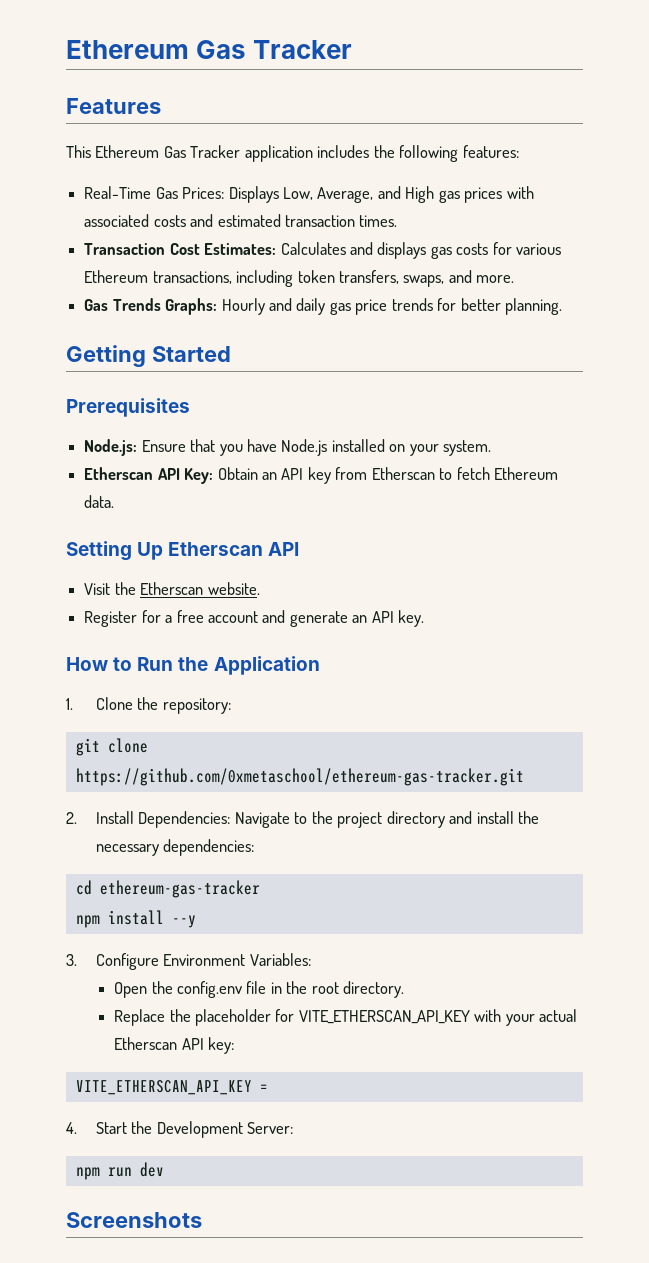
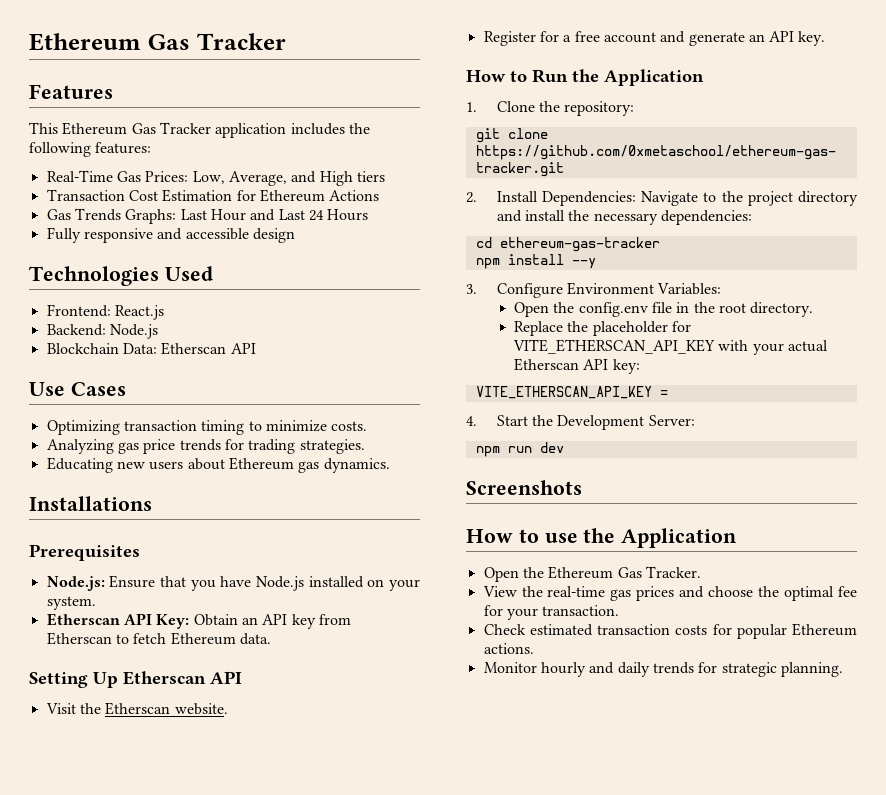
[228,186,279,203] Displays -> (189, 176) none
[438,186,534,203] [84,214,398,227] [84,242,562,259] [84,270,515,287] [84,298,563,315] [66,345,231,367] gas prices with associated costs and estimated transaction times. // Transaction Cost Estimates: Calculates and displays gas costs for various Ethereum transactions, including token transfers, swaps, and more. // Gas Trends Graphs: Hourly and daily gas price trends for better planning. // Getting Started -> [356,171,385,182] [46,189,380,202] [46,208,369,224] [46,227,295,243] [29,266,213,286] [46,304,164,320] [46,324,158,339] [46,342,256,355] [29,382,126,396] [46,420,368,435] [46,439,365,454] [46,457,390,473] [29,496,152,511] tiers // Transaction Cost Estimation for Ethereum Actions // Gas Trends Graphs: Last Hour and Last 24 Hours // Fully responsive and accessible design // Technologies Used // Frontend: React.js // Backend: Node.js // Blockchain Data: Etherscan API // Use Cases // Optimizing transaction timing to minimize costs. // Analyzing gas price trends for trading strategies. // Educating new users about Ethereum gas dynamics. // Installations
(202, 1220) none -> [466,528,738,548] [483,566,701,582] [482,586,857,601] [483,605,620,620] [483,623,858,639] [483,643,534,654] [483,662,843,677] // How to use the Application // Open the Ethereum Gas Tracker. // View the real-time gas prices and choose the optimal fee for your transaction. // Check estimated transaction costs for popular Ethereum actions. // Monitor hourly and daily trends for strategic planning.

